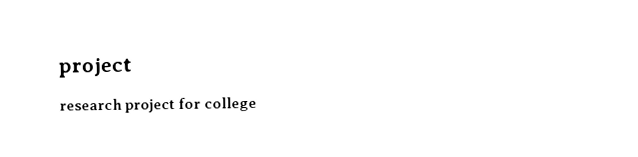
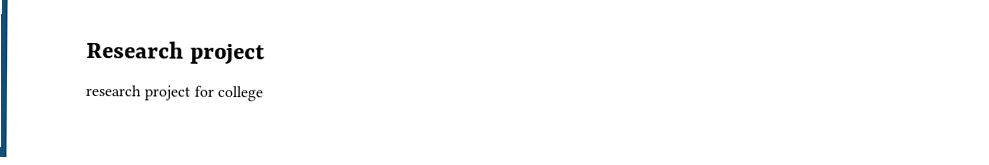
(58, 67) none -> [86,40,184,59] Research

